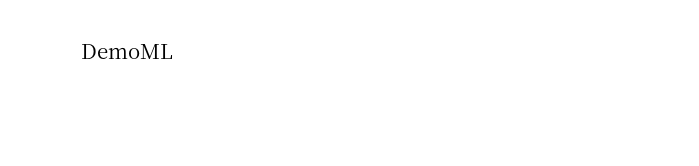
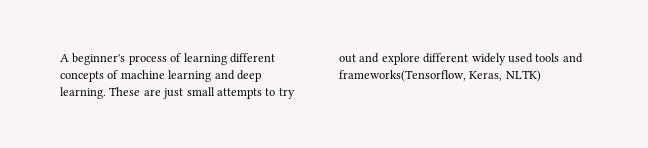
[81,44,173,59] DemoML -> [60,53,275,65] [60,70,261,82] [60,87,295,99] [339,53,583,65] [339,70,541,82] A beginner's process of learning different concepts of machine learning and deep learning. These are just small attempts to try out and explore different widely used tools and frameworks(Tensorflow, Keras, NLTK)

